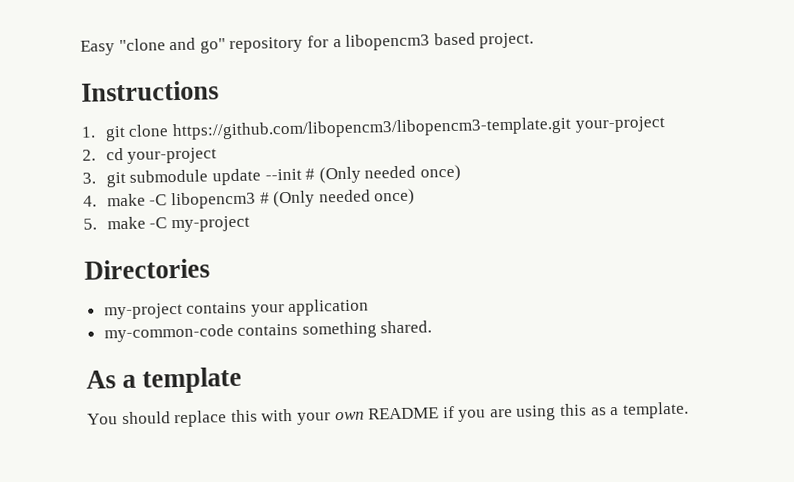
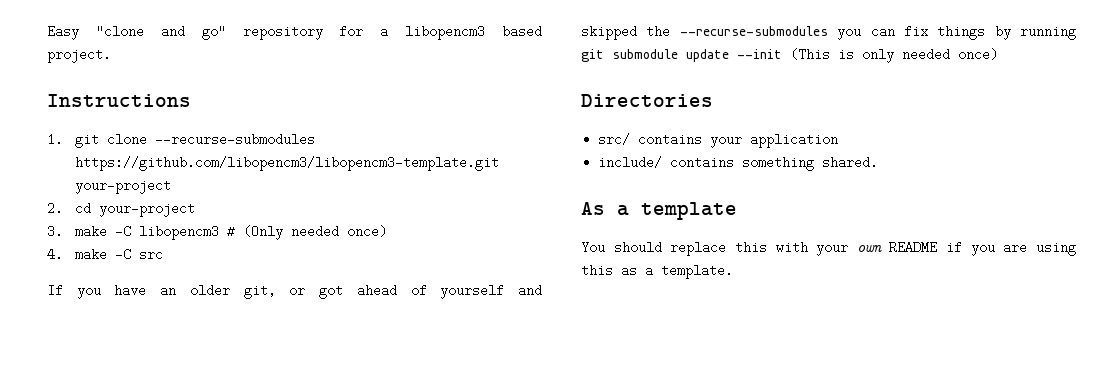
(170, 130) none -> [154,133,315,146] --recurse-submodules
[105,164,461,188] [83,195,97,207] git submodule update --init # (Only needed once) // 4. -> (63, 231) none
[83,215,251,233] 5. make -C my-project -> [47,248,163,261] [47,284,543,299] [581,25,1076,40] [581,48,998,63] 4. make -C src // If you have an older git, or got ahead of yourself and skipped the --recurse-submodules you can fix things by running git submodule update --init (This is only needed once)
[103,302,183,320] my-project -> [598,133,631,146] src/
[103,324,234,343] my-common-code -> [598,156,663,169] include/

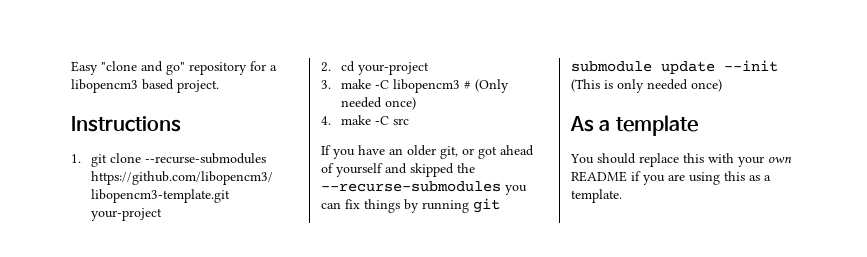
[581,94,713,107] [598,133,839,148] [598,156,879,171] // Directories // src/ contains your application // include/ contains something shared. -> (722, 85) none

